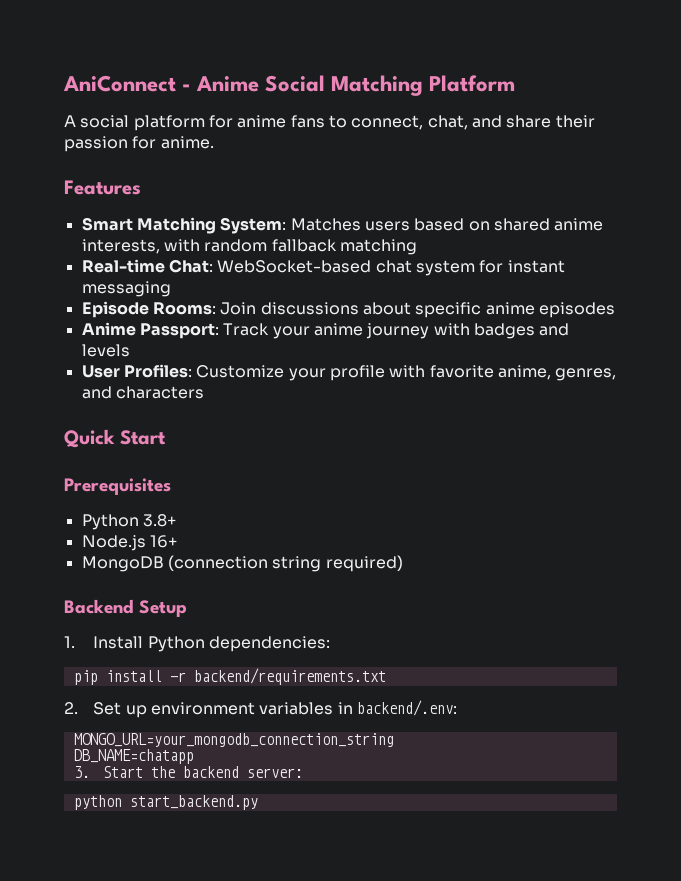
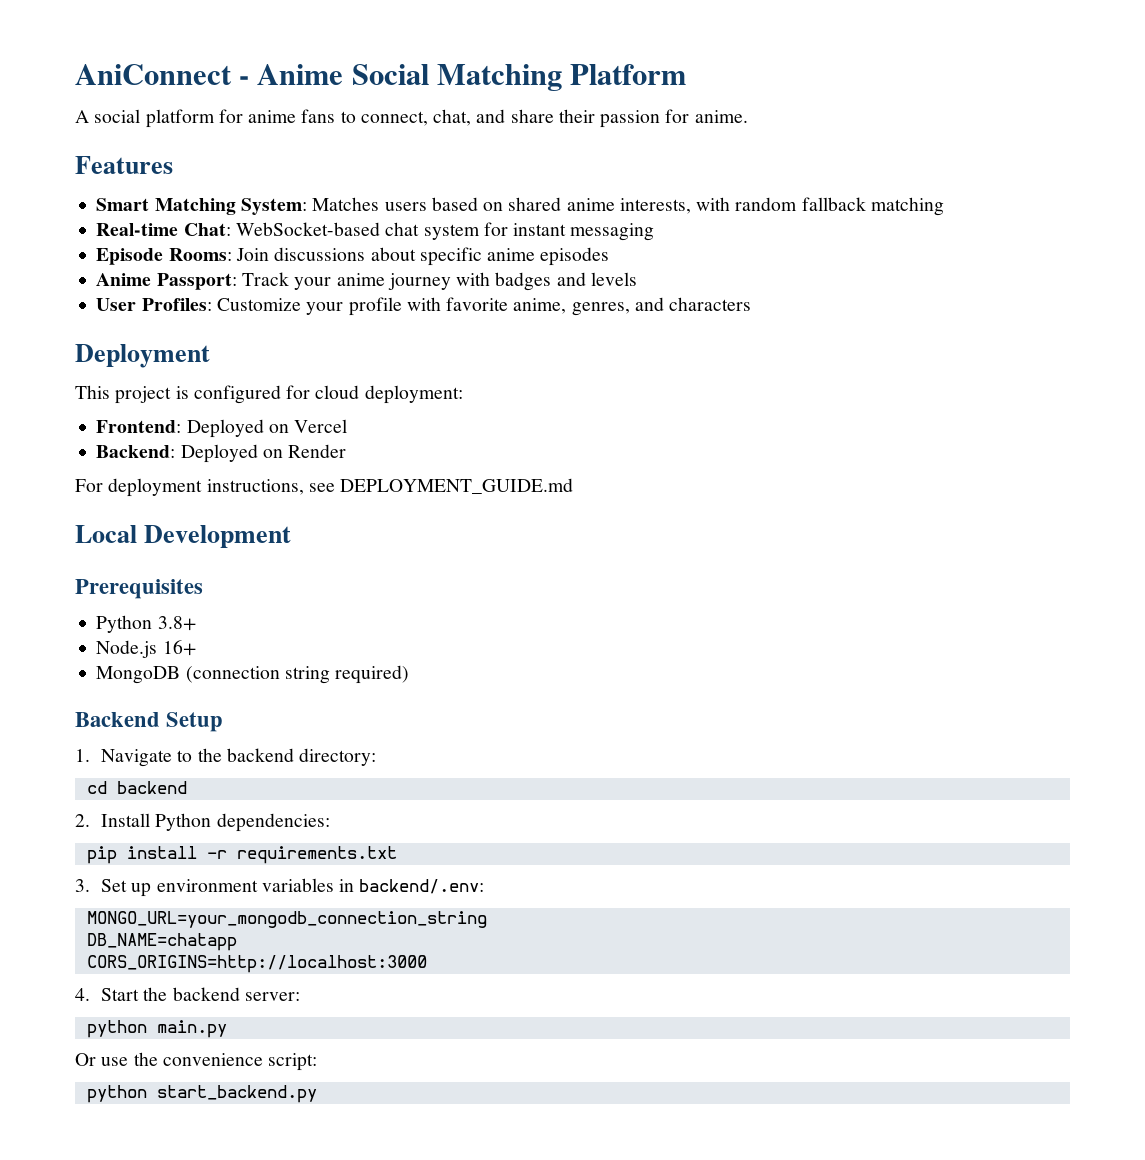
[64,429,166,448] Quick Start -> [75,344,210,368] [75,385,463,404] [96,419,348,438] [96,444,347,463] [75,478,574,497] [75,525,292,548] Deployment // This project is configured for cloud deployment: // Frontend: Deployed on Vercel // Backend: Deployed on Render // For deployment instructions, see DEPLOYMENT_GUIDE.md // Local Development
(75, 642) none -> [101,748,377,767] [86,781,187,794] [75,814,90,827] Navigate to the backend directory: // cd backend // 2.
[193,668,386,685] [64,702,78,714] backend/requirements.txt // 2. -> [236,846,397,864] [75,879,90,892] requirements.txt // 3.
[73,766,90,778] 3. -> [86,955,427,973] [75,988,90,1001] CORS_ORIGINS=http://localhost:3000 // 4.
(304, 773) none -> [86,1020,227,1038] [75,1052,318,1071] // python main.py // Or use the convenience script:

